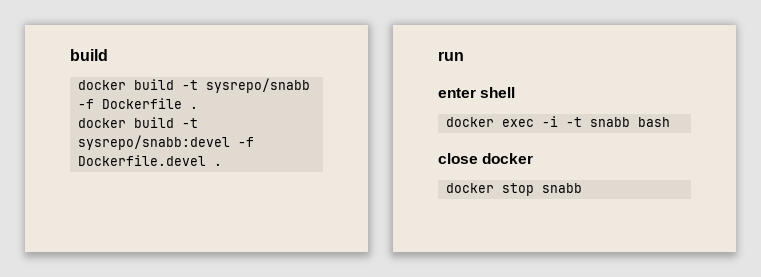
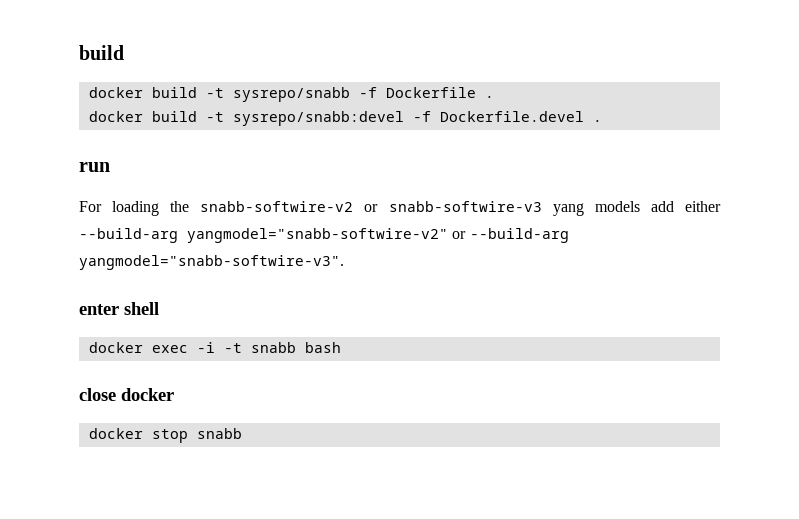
(464, 56) none -> [79,201,721,216] [79,228,569,243] [79,255,344,270] // For loading the snabb-softwire-v2 or snabb-softwire-v3 yang models add either --build-arg yangmodel="snabb-softwire-v2" or --build-arg yangmodel="snabb-softwire-v3".

